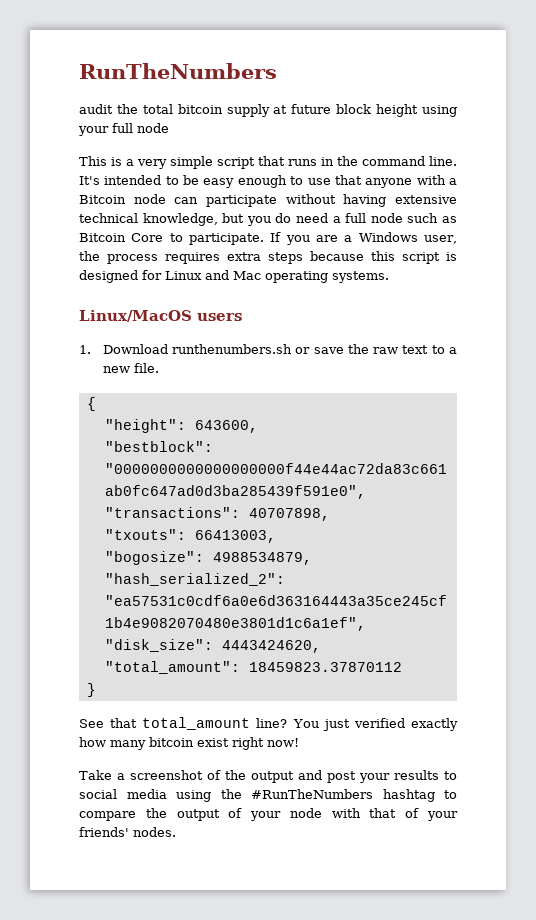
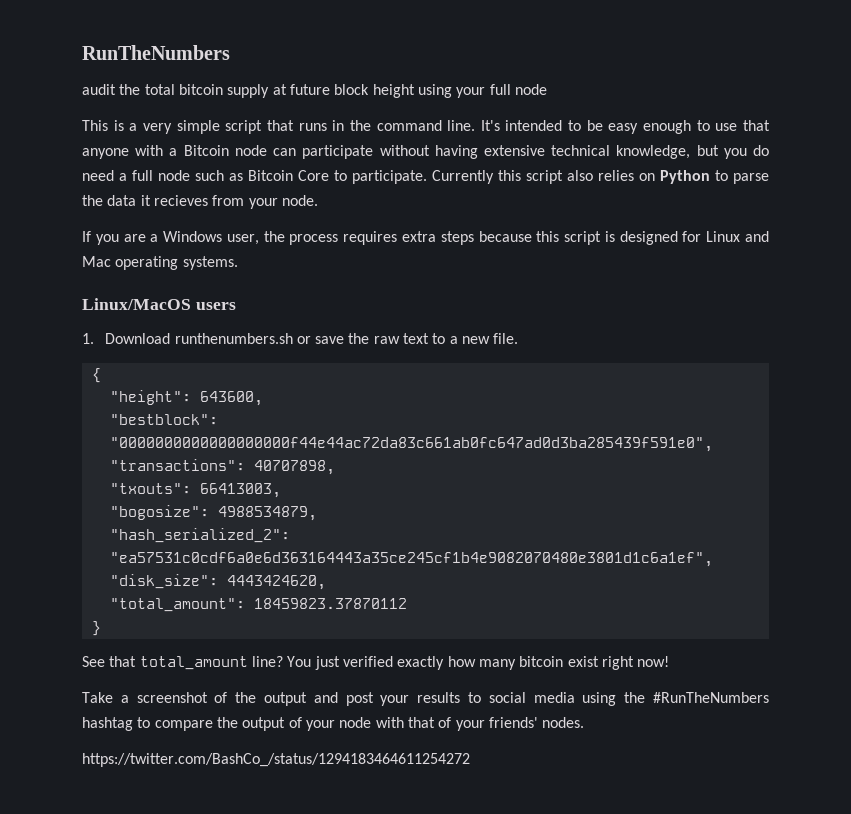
(265, 239) none -> [432,170,769,184] [82,195,318,209] Currently this script also relies on Python to parse the data it recieves from your node. //
(176, 832) none -> [82,753,470,767] // https://twitter.com/BashCo_/status/1294183464611254272

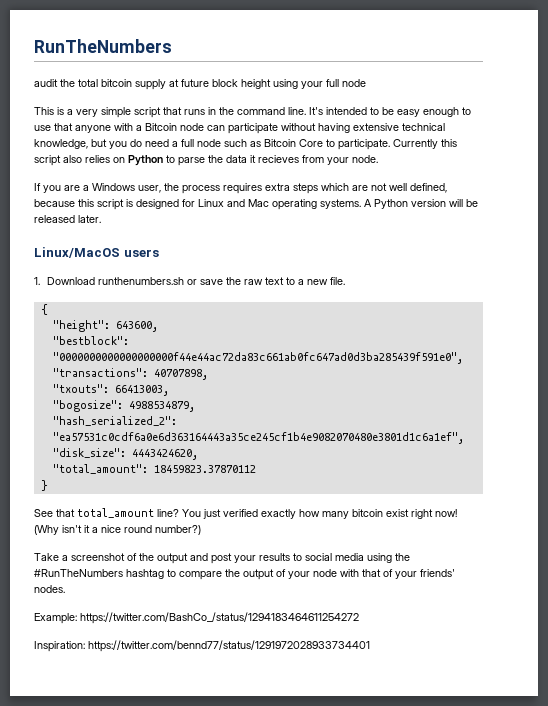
(474, 238) none -> [321,183,447,193] which are not well defined,
(238, 263) none -> [364,199,478,209] [34,215,101,223] A Python version will be released later.
(670, 661) none -> [34,525,201,535] (Why isn't it a nice round number?)
(585, 722) none -> [34,613,77,624] Example:
(470, 760) none -> [34,640,370,652] // Inspiration: https://twitter.com/bennd77/status/1291972028933734401

